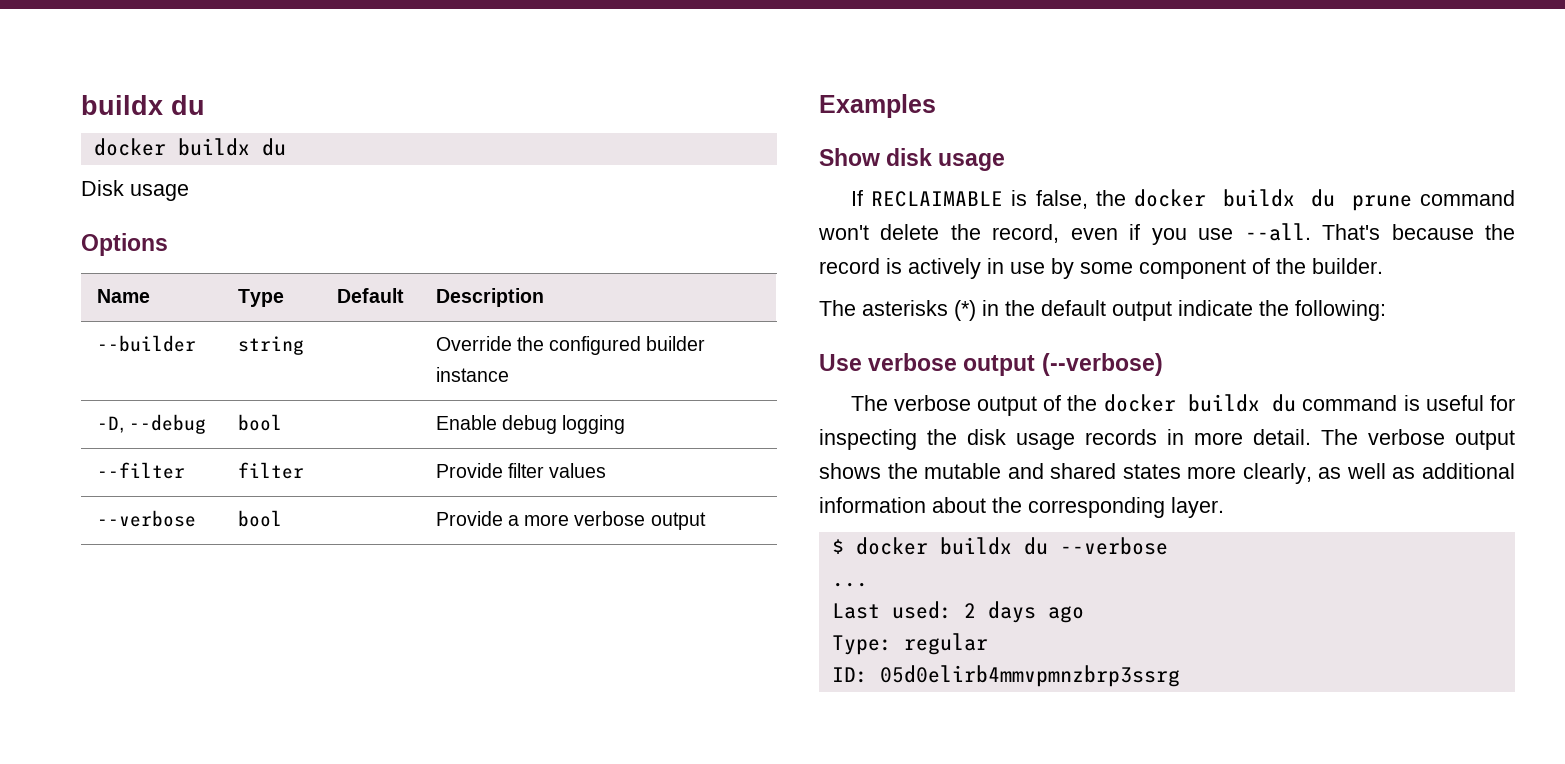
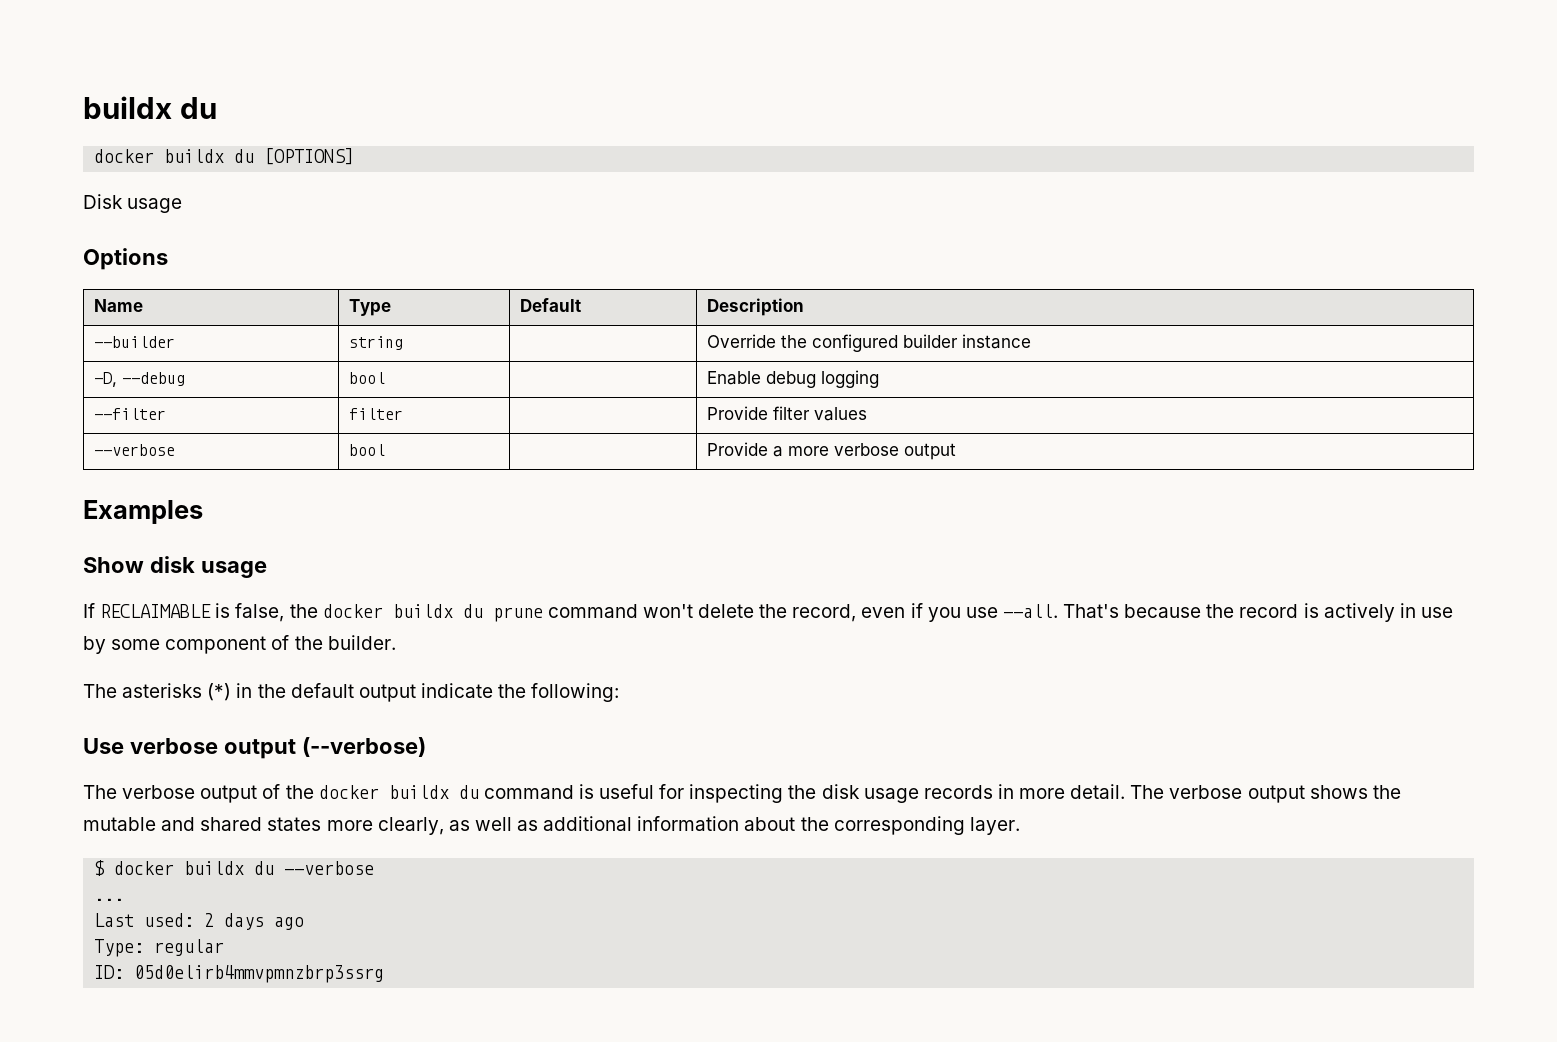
(286, 147) none -> [264,148,355,165] [OPTIONS]

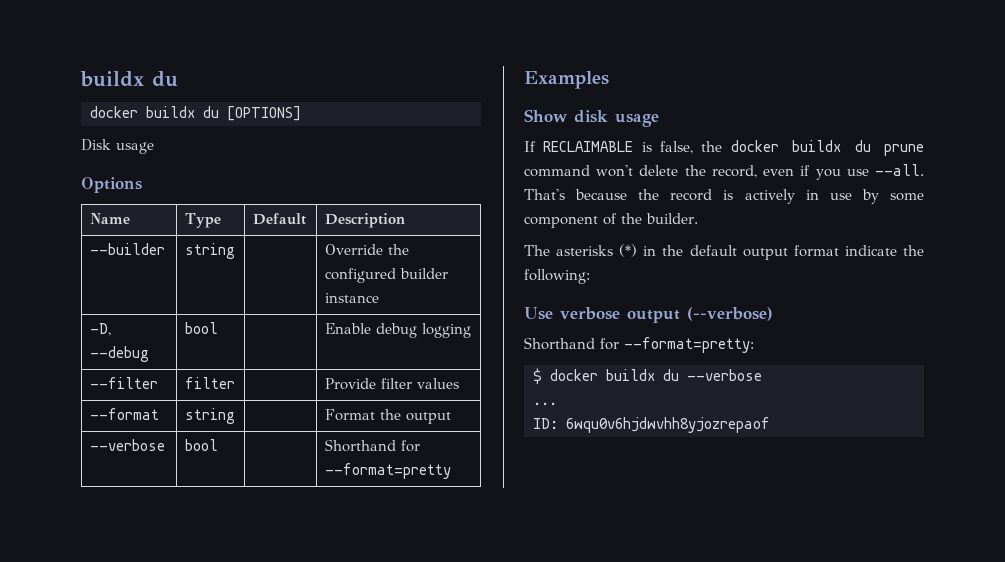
[94,444,176,456] [349,444,386,456] [707,442,957,460] --verbose | bool | | Provide a more verbose output -> [89,408,159,420] [184,408,235,424] [324,409,451,424] [89,439,165,451] [184,439,218,451] [324,439,420,452] [324,463,451,479] --format | string | | Format the output // --verbose | bool | | Shorthand for --format=pretty
(416, 693) none -> [793,245,839,257] format
[83,784,1401,803] [83,816,1020,835] The verbose output of the docker buildx du command is useful for inspecting the disk usage records in more detail. The verbose output shows the mutable and shared states more clearly, as well as additional information about the corresponding layer. -> [524,337,754,353] Shorthand for --format=pretty:
[94,913,305,930] [94,939,225,957] // Last used: 2 days ago // Type: regular -> (557, 403) none
[134,965,385,983] 05d0elirb4mmvpmnzbrp3ssrg -> [566,417,770,433] 6wqu0v6hjdwvhh8yjozrepaof

